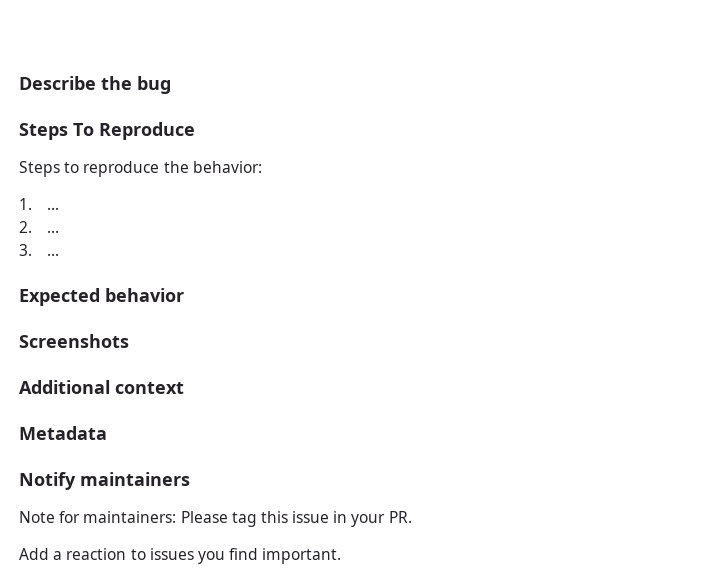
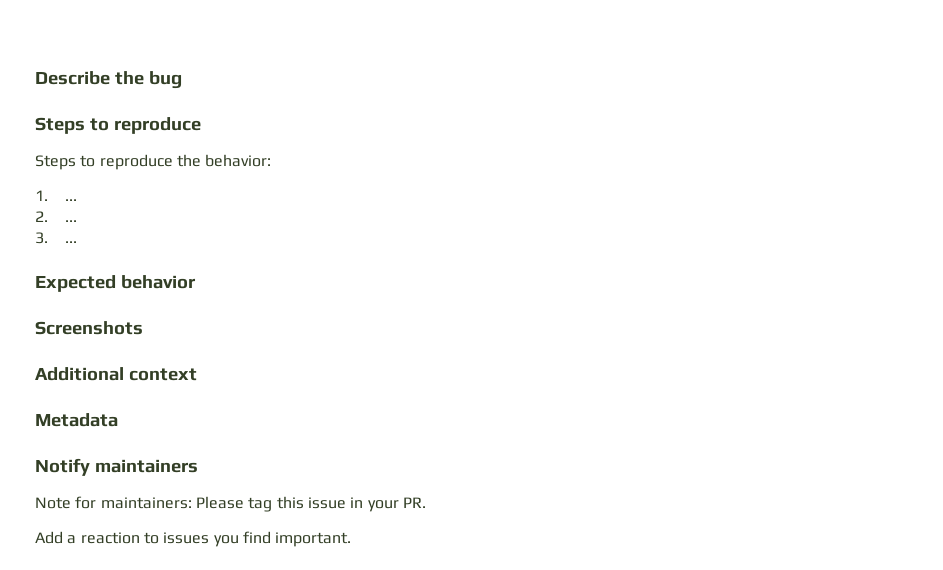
[73,122,195,140] To Reproduce -> [89,117,201,134] to reproduce

